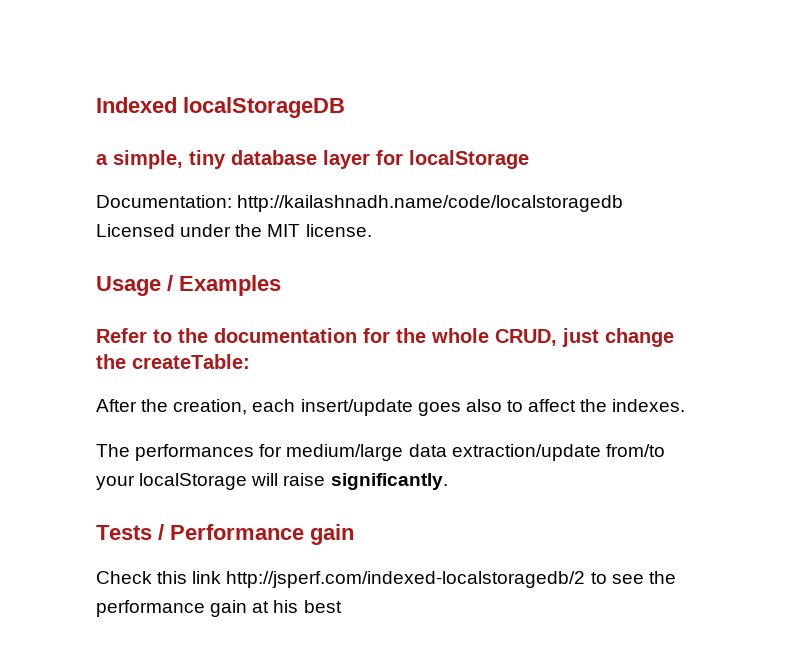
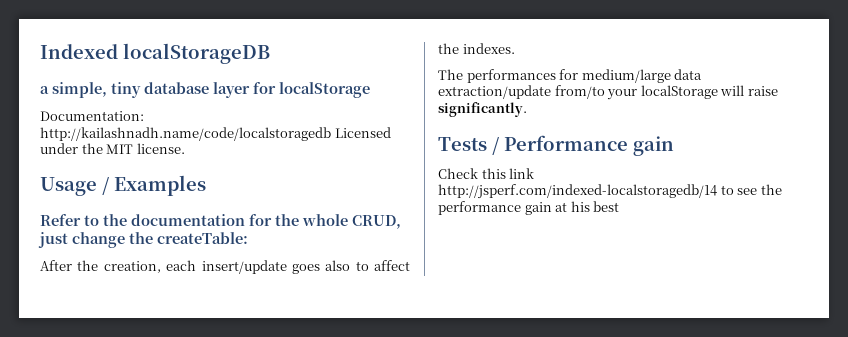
[226,571,586,588] http://jsperf.com/indexed-localstoragedb/2 -> [438,184,717,199] http://jsperf.com/indexed-localstoragedb/14

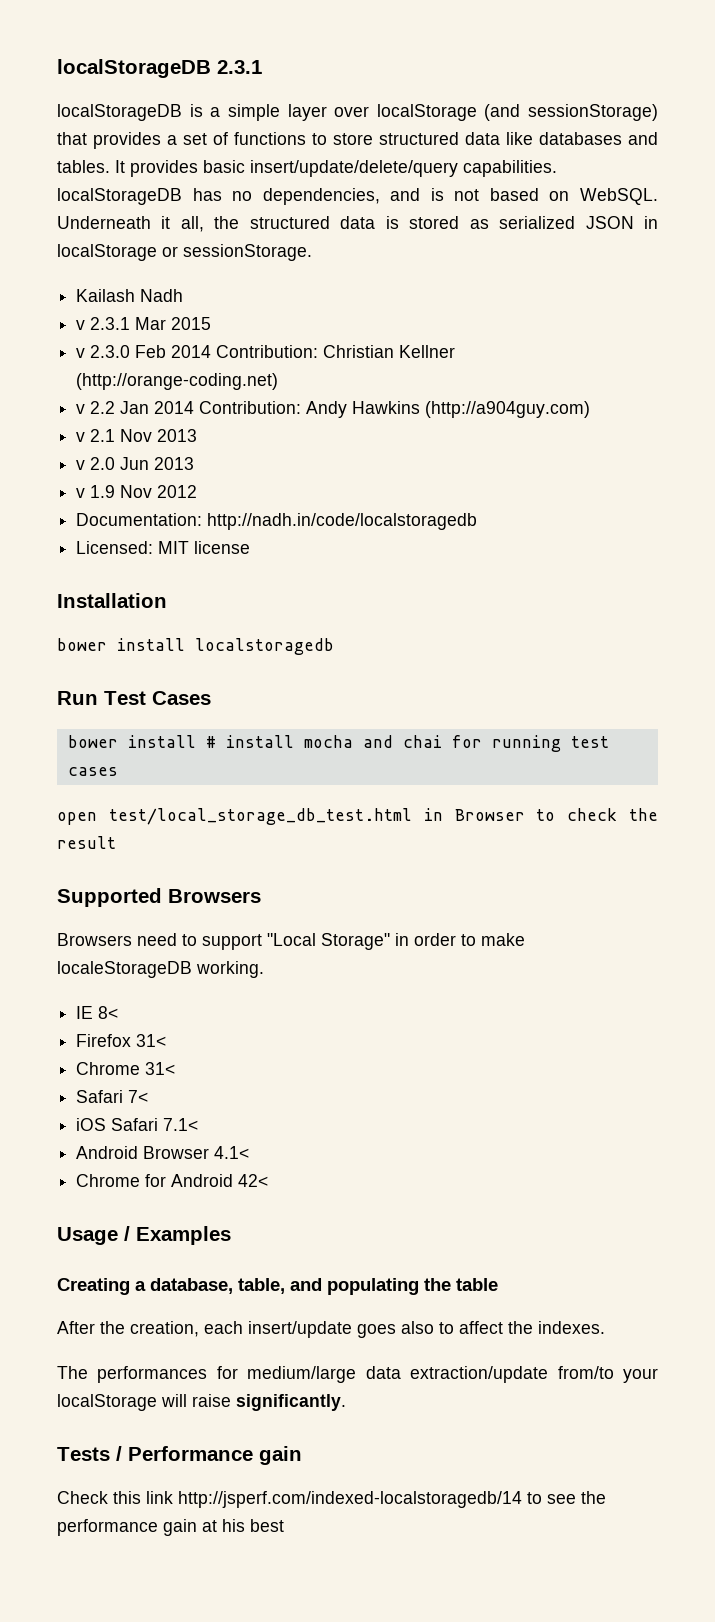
[40,43,270,64] [40,82,370,98] [40,111,144,121] [40,127,391,141] [40,143,185,154] [40,175,206,196] [40,214,401,229] [38,232,248,248] Indexed localStorageDB // a simple, tiny database layer for localStorage // Documentation: http://kailashnadh.name/code/localstoragedb Licensed under the MIT license. // Usage / Examples // Refer to the documentation for the whole CRUD, just change the createTable: -> [57,59,262,78] [57,104,658,121] [57,132,658,149] [57,160,557,177] [57,188,658,205] [57,216,658,232] [57,244,312,261] [76,289,184,302] [76,317,212,330] [76,345,456,358] [76,373,279,390] [76,401,591,418] [76,429,198,442] [76,457,195,470] [76,485,198,498] [76,513,478,530] [76,541,251,554] [57,593,167,608] [57,638,334,655] [57,691,211,705] [67,735,609,752] [67,767,118,776] [57,808,658,825] [57,836,116,849] [57,888,261,907] [57,933,525,950] [57,961,264,978] [76,1006,119,1019] [76,1034,167,1047] [76,1062,176,1075] [76,1090,149,1103] [76,1118,199,1131] [76,1146,250,1159] [76,1174,269,1187] [57,1226,231,1245] [57,1278,498,1295] localStorageDB 2.3.1 // localStorageDB is a simple layer over localStorage (and sessionStorage) that provides a set of functions to store structured data like databases and tables. It provides basic insert/update/delete/query capabilities. localStorageDB has no dependencies, and is not based on WebSQL. Underneath it all, the structured data is stored as serialized JSON in localStorage or sessionStorage. // Kailash Nadh // v 2.3.1 Mar 2015 // v 2.3.0 Feb 2014 Contribution: Christian Kellner (http://orange-coding.net) // v 2.2 Jan 2014 Contribution: Andy Hawkins (http://a904guy.com) // v 2.1 Nov 2013 // v 2.0 Jun 2013 // v 1.9 Nov 2012 // Documentation: http://nadh.in/code/localstoragedb // Licensed: MIT license // Installation // bower install localstoragedb // Run Test Cases // bower install # install mocha and chai for running test cases // open test/local_storage_db_test.html in Browser to check the result // Supported Browsers // Browsers need to support "Local Storage" in order to make localeStorageDB working. // IE 8< // Firefox 31< // Chrome 31< // Safari 7< // iOS Safari 7.1< // Android Browser 4.1< // Chrome for Android 42< // Usage / Examples // Creating a database, table, and populating the table

